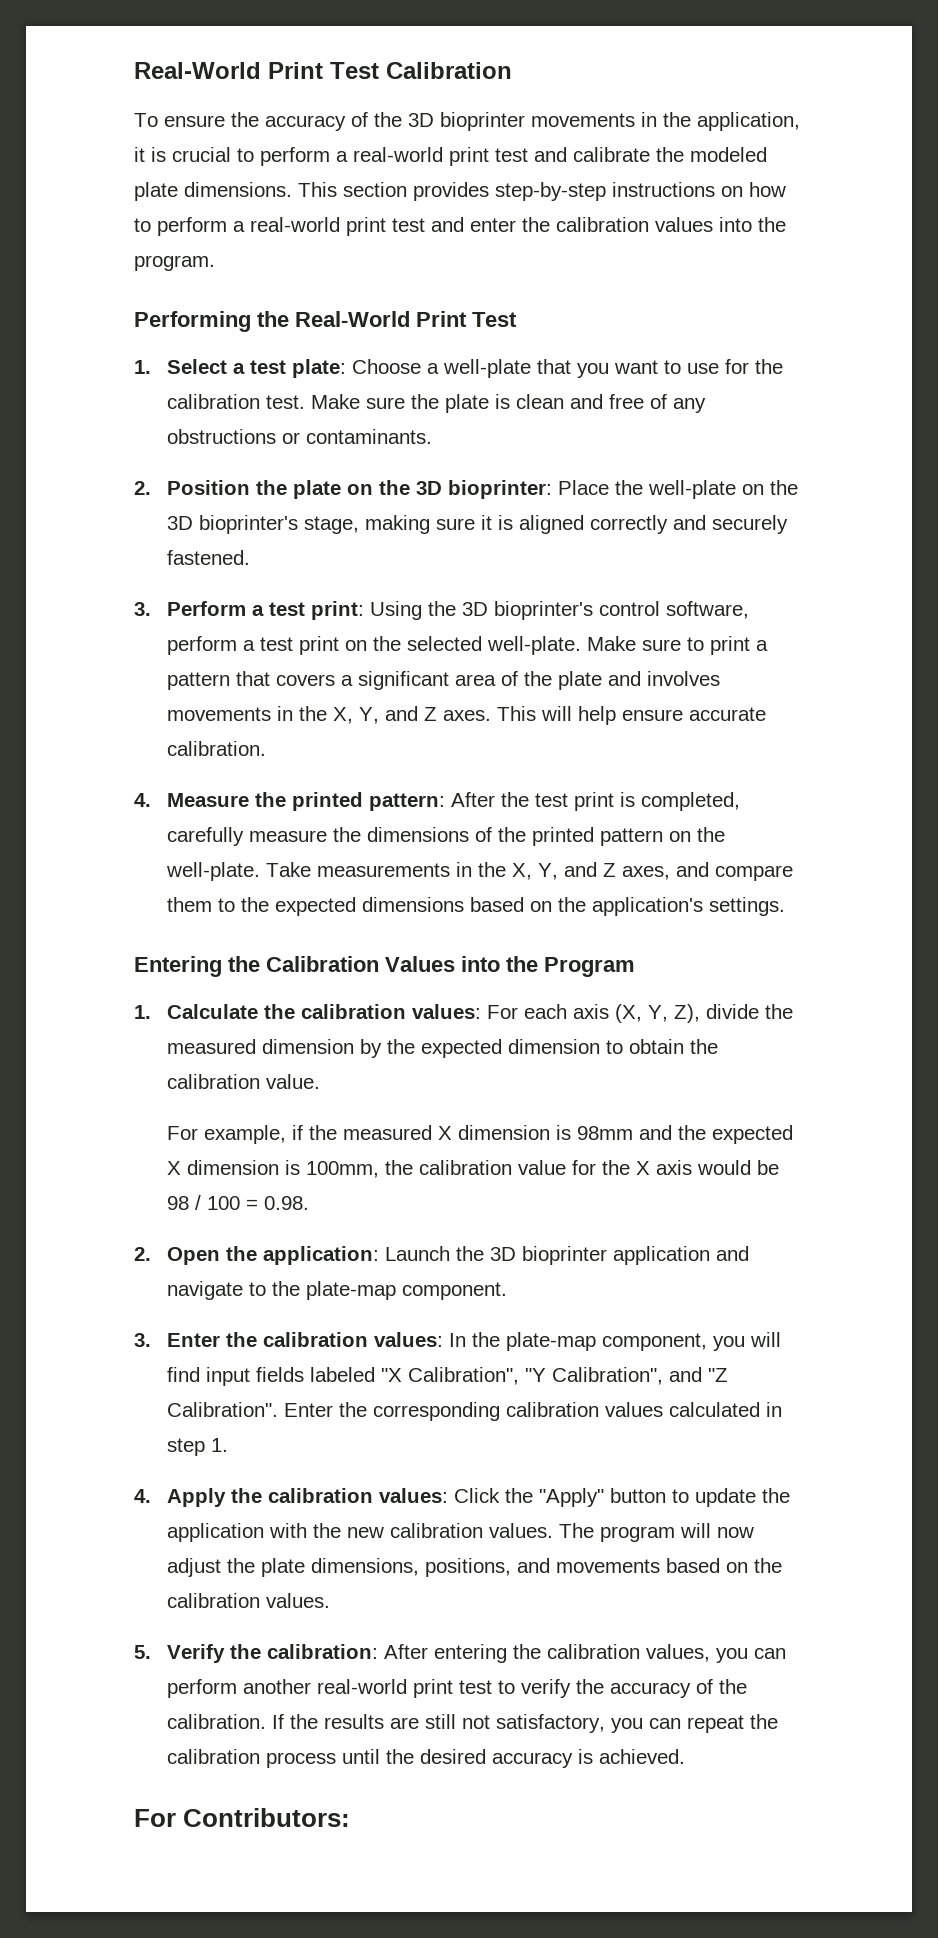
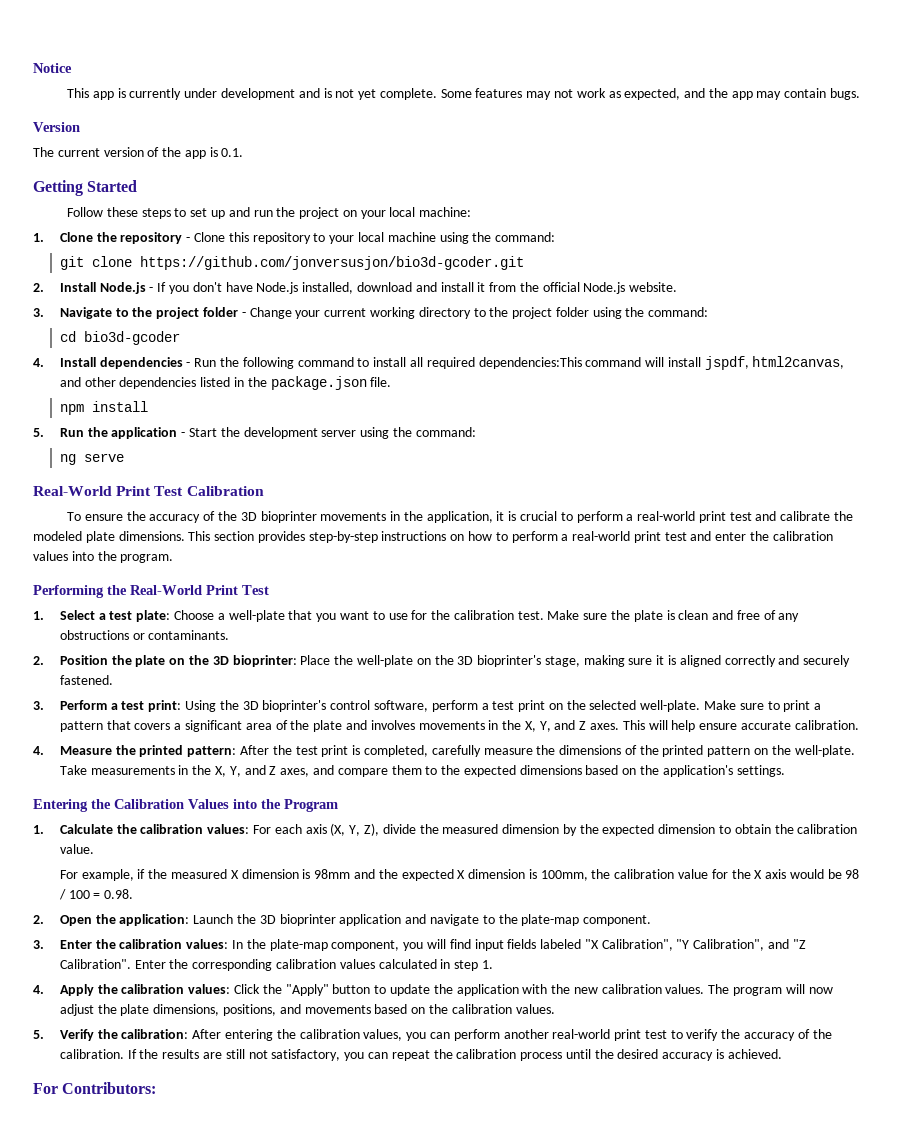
(134, 70) none -> [33,63,72,73] [67,88,861,100] [33,122,80,132] [33,147,244,159] [33,180,138,196] [67,207,472,219] [33,232,556,244] [59,256,524,270] [33,282,678,294] [33,307,709,319] [59,331,180,345] [33,356,845,370] [59,376,392,390] [59,401,148,415] [33,427,476,439] [59,453,124,465] Notice // This app is currently under development and is not yet complete. Some features may not work as expected, and the app may contain bugs. // Version // The current version of the app is 0.1. // Getting Started // Follow these steps to set up and run the project on your local machine: // 1. Clone the repository - Clone this repository to your local machine using the command: // git clone https://github.com/jonversusjon/bio3d-gcoder.git // 2. Install Node.js - If you don't have Node.js installed, download and install it from the official Node.js website. // 3. Navigate to the project folder - Change your current working directory to the project folder using the command: // cd bio3d-gcoder // 4. Install dependencies - Run the following command to install all required dependencies:This command will install jspdf, html2canvas, and other dependencies listed in the package.json file. // npm install // 5. Run the application - Start the development server using the command: // ng serve //

